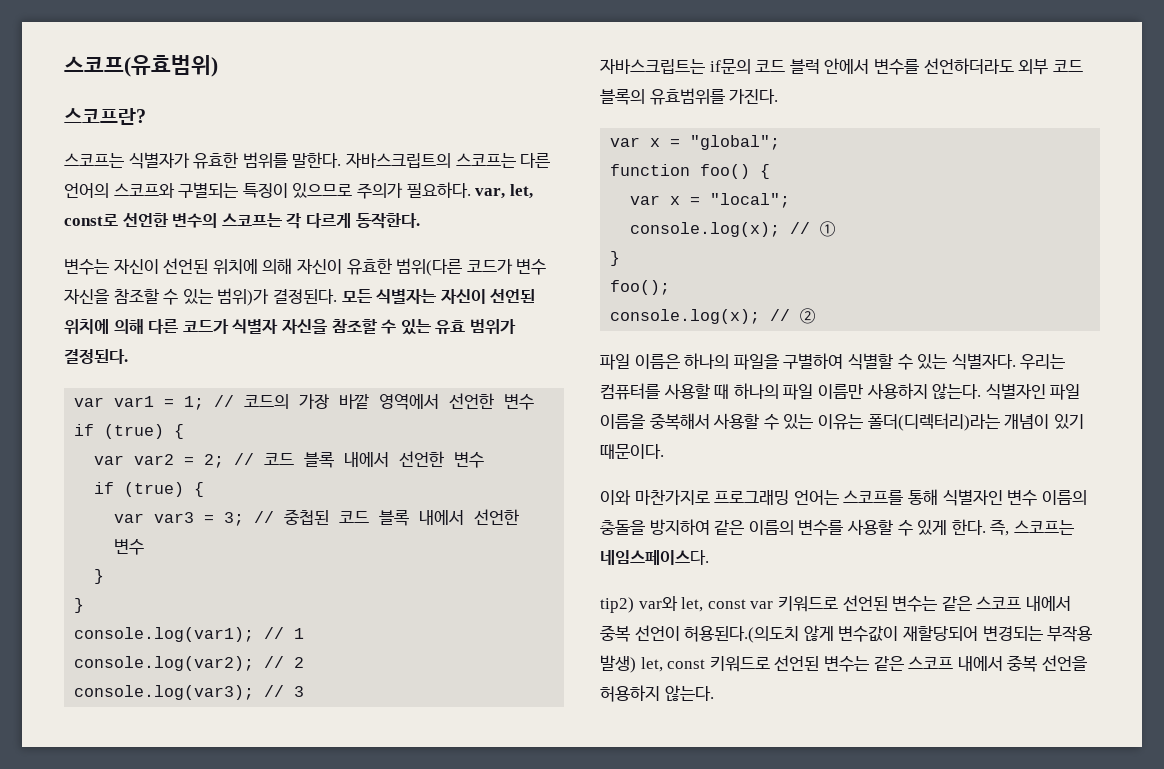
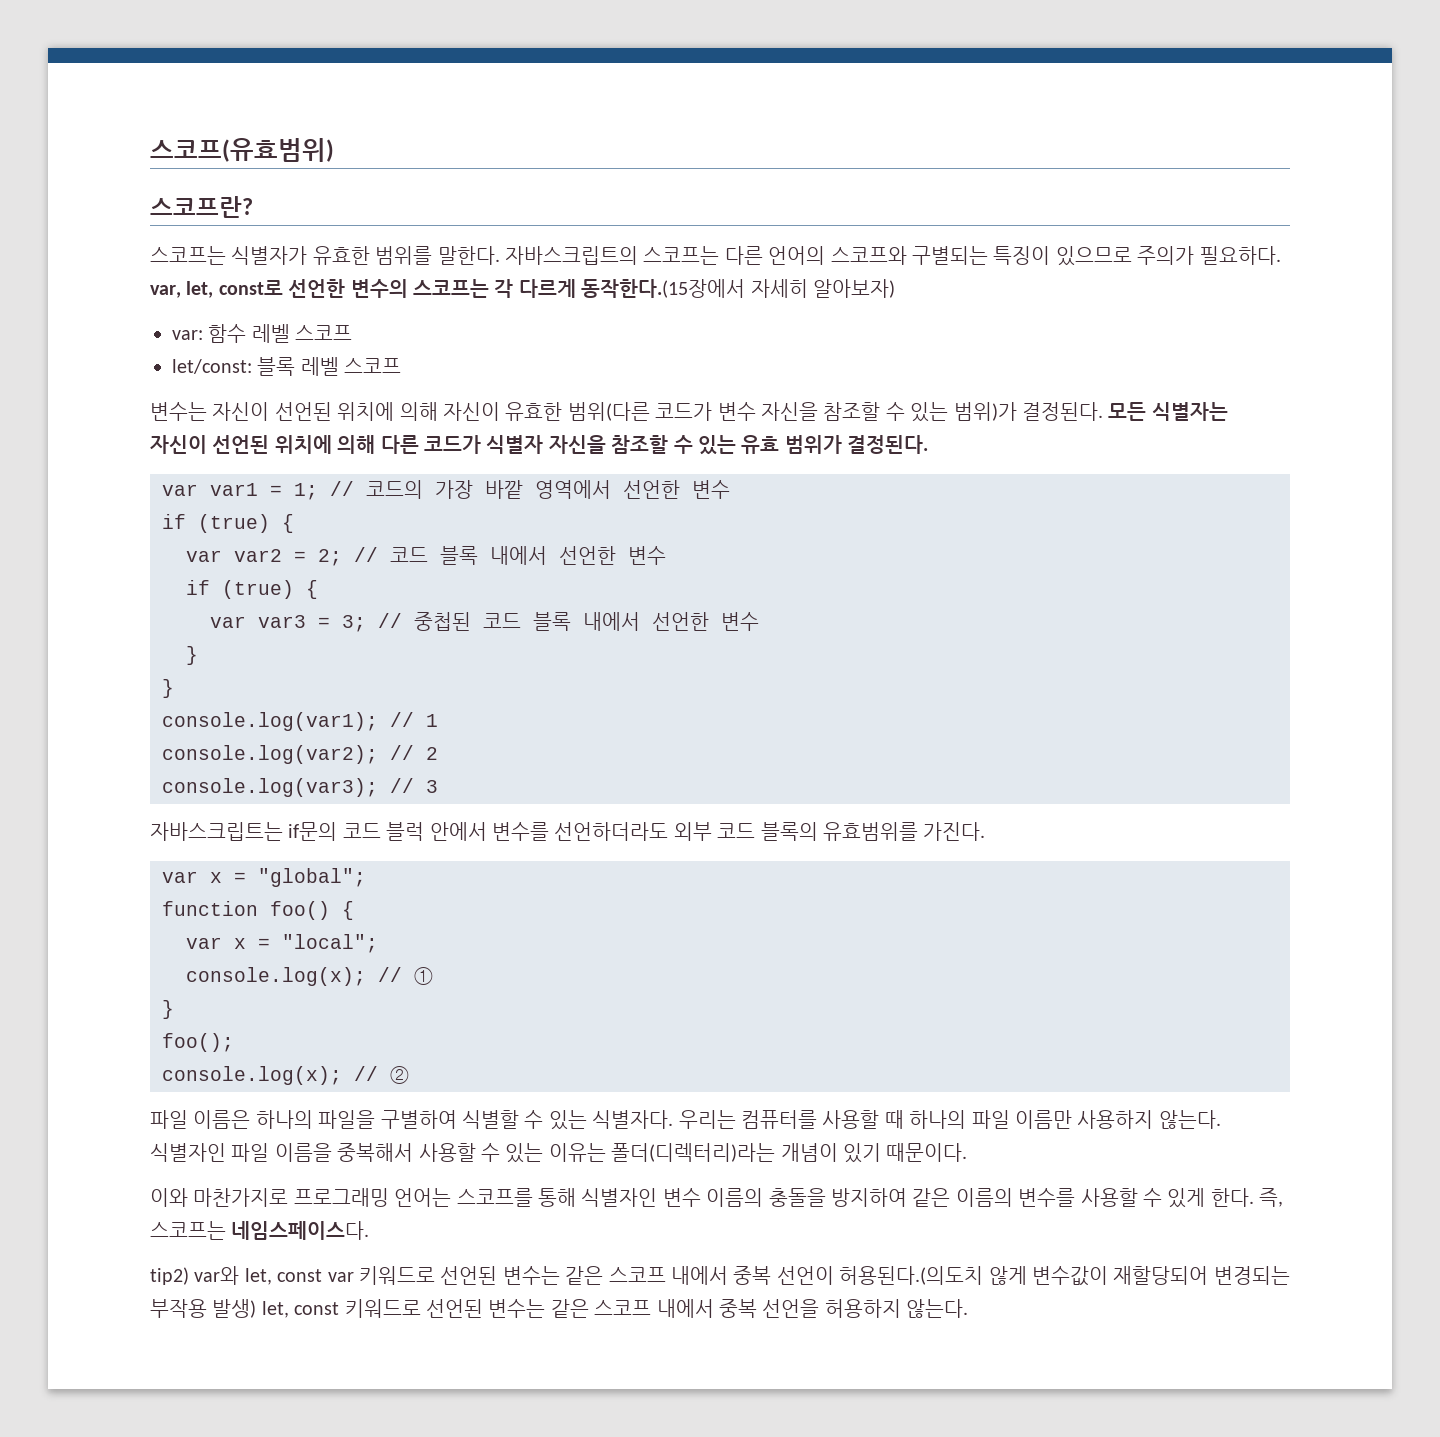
[355,213,420,229] 동작한다. -> [581,279,895,298] [172,324,353,343] [172,357,402,376] 동작한다.(15장에서 자세히 알아보자) // var: 함수 레벨 스코프 // let/const: 블록 레벨 스코프

